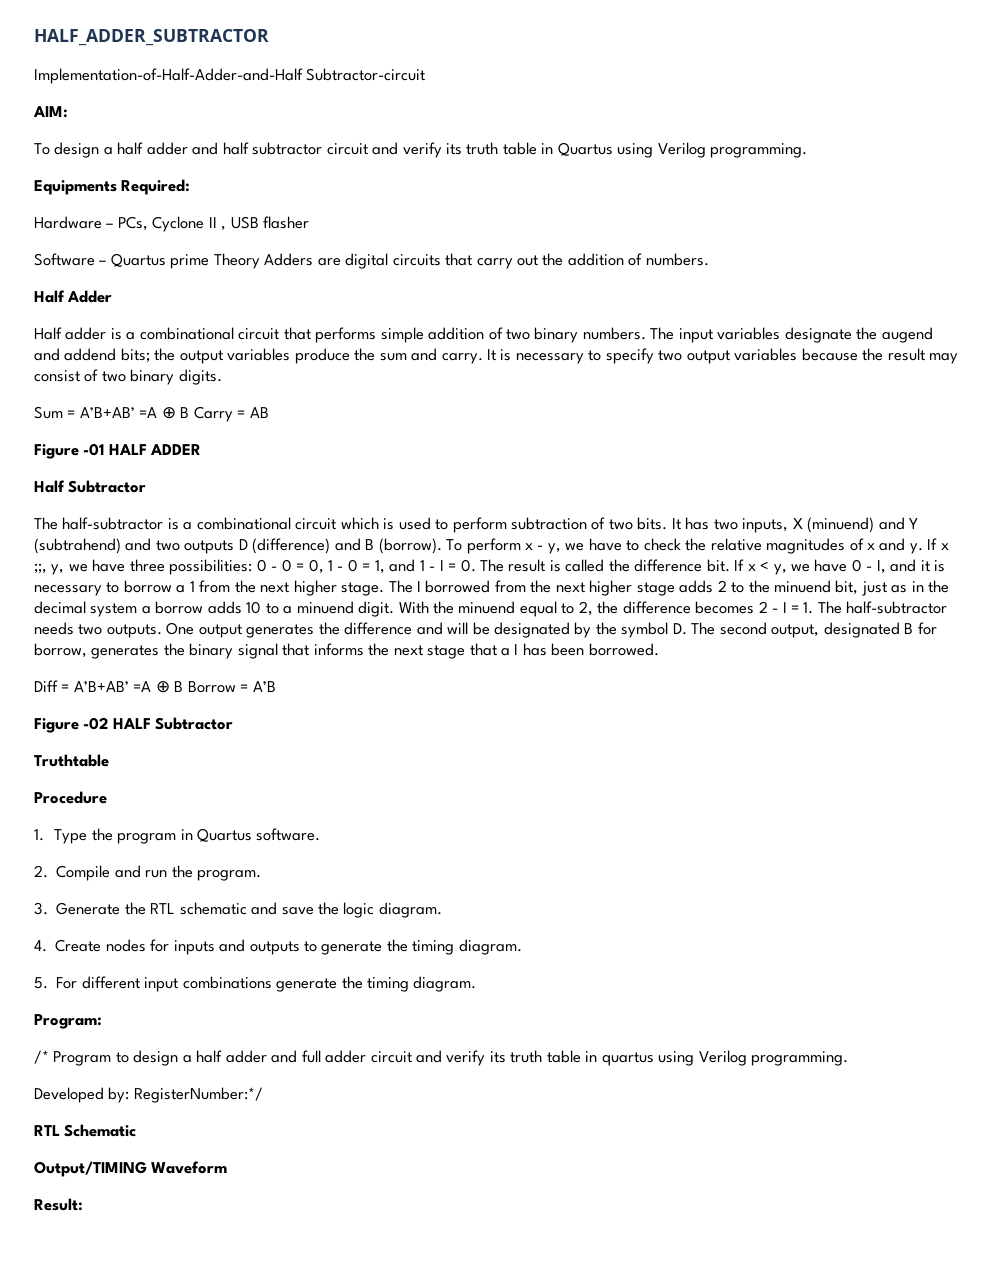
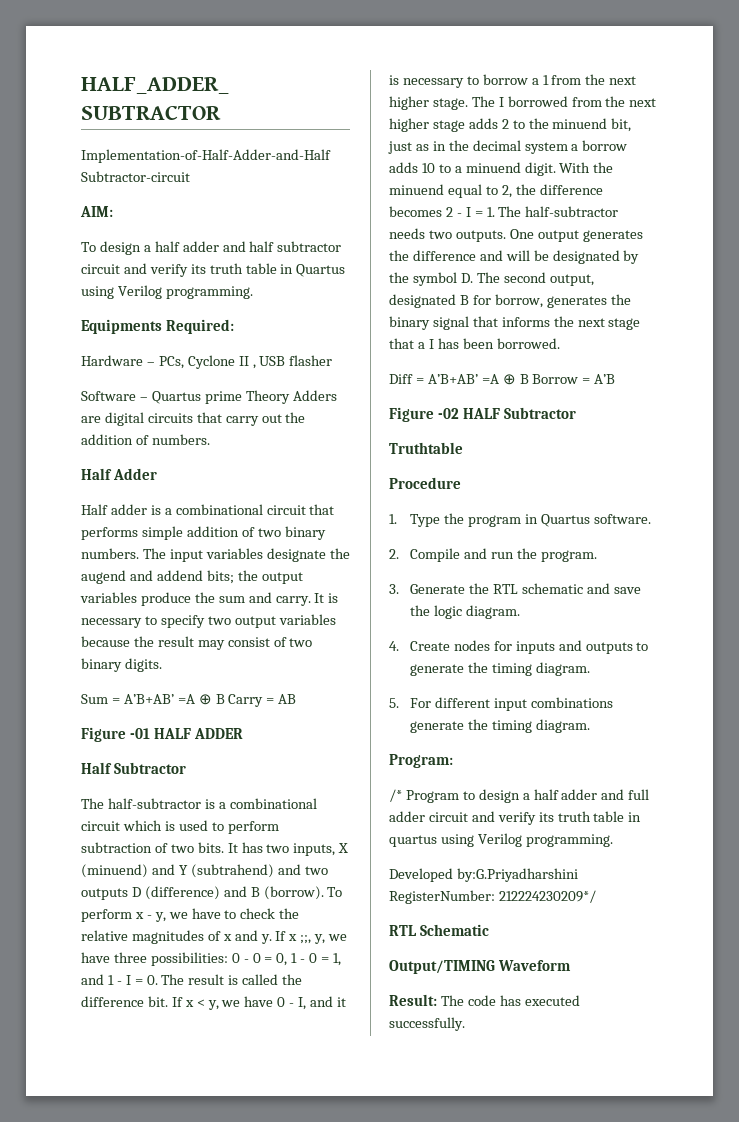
[108,1087,263,1103] by: RegisterNumber:*/ -> [456,868,578,882] [389,890,596,904] by:G.Priyadharshini RegisterNumber: 212224230209*/
(83, 1204) none -> [440,995,580,1006] [389,1017,465,1031] The code has executed successfully.

